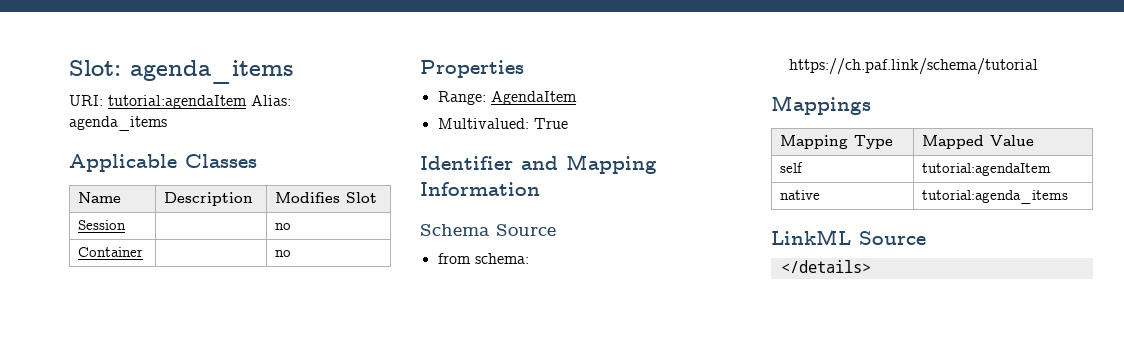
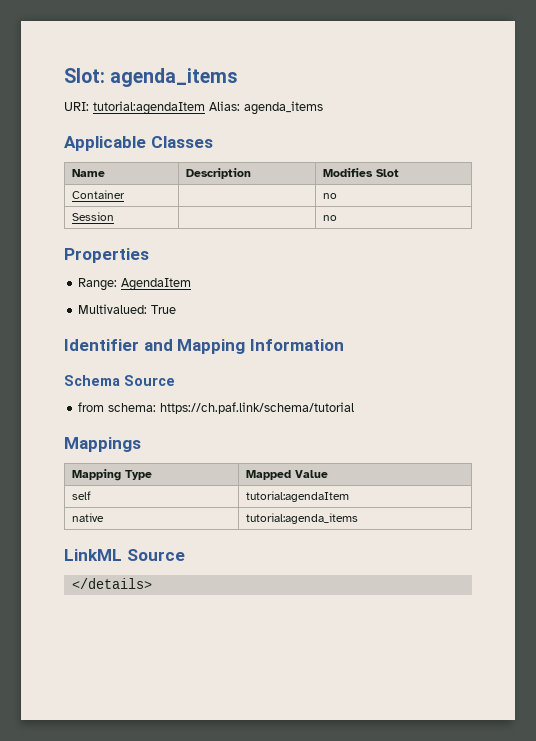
[78,220,127,230] [275,223,292,230] [78,247,144,257] Session | | no // Container -> [71,190,125,199] [322,193,337,199] [71,212,114,221] Container | | no // Session

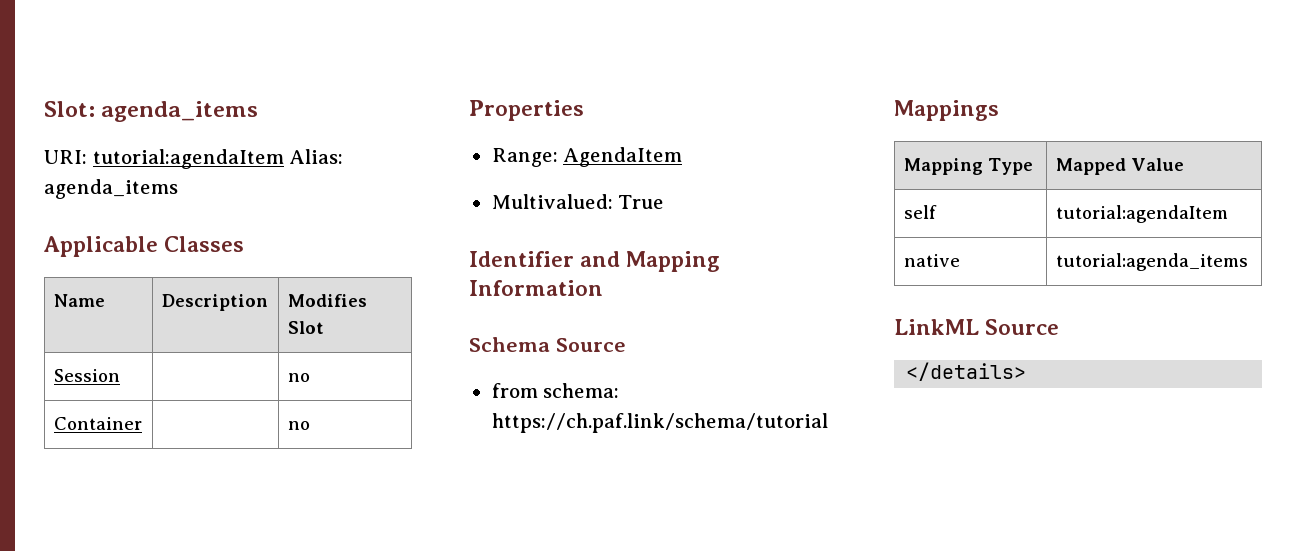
[71,190,125,199] [322,193,337,199] [71,212,114,221] Container | | no // Session -> [53,369,120,382] [287,373,310,382] [53,417,142,430] Session | | no // Container

